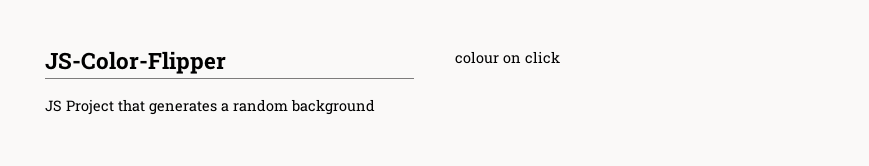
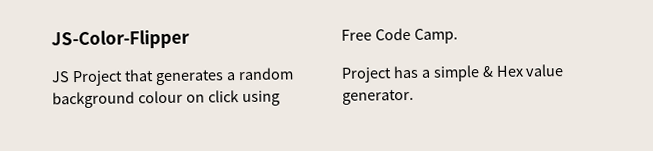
(560, 57) none -> [241,90,280,107] [341,27,458,44] [341,64,565,83] [342,88,414,105] using Free Code Camp. // Project has a simple & Hex value generator.

